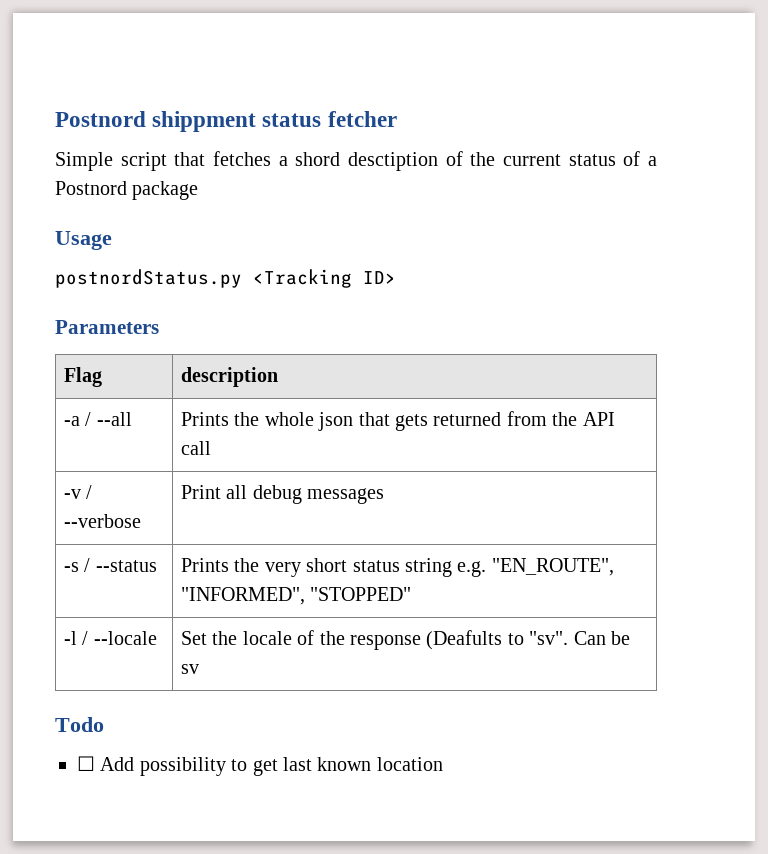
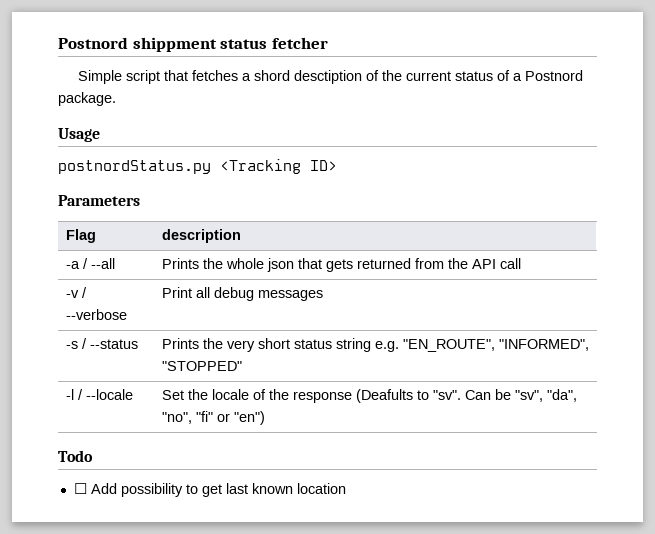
[132,181,199,200] package -> [58,92,116,106] package.
[180,664,199,674] sv -> [514,389,577,402] [161,411,265,425] "sv", "da", "no", "fi" or "en")

